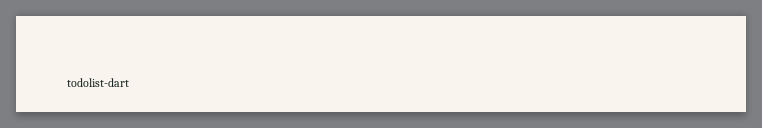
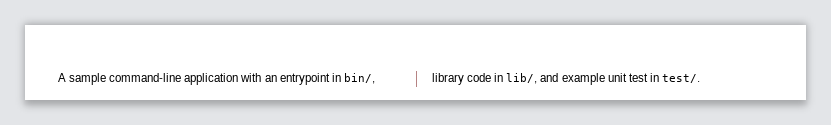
[67,78,129,87] todolist-dart -> [58,73,700,85] A sample command-line application with an entrypoint in bin/, library code in lib/, and example unit test in test/.

